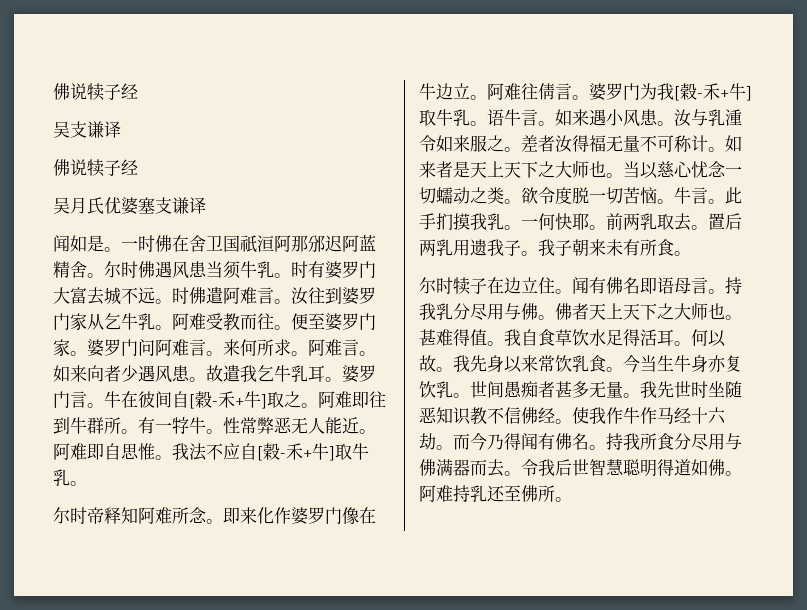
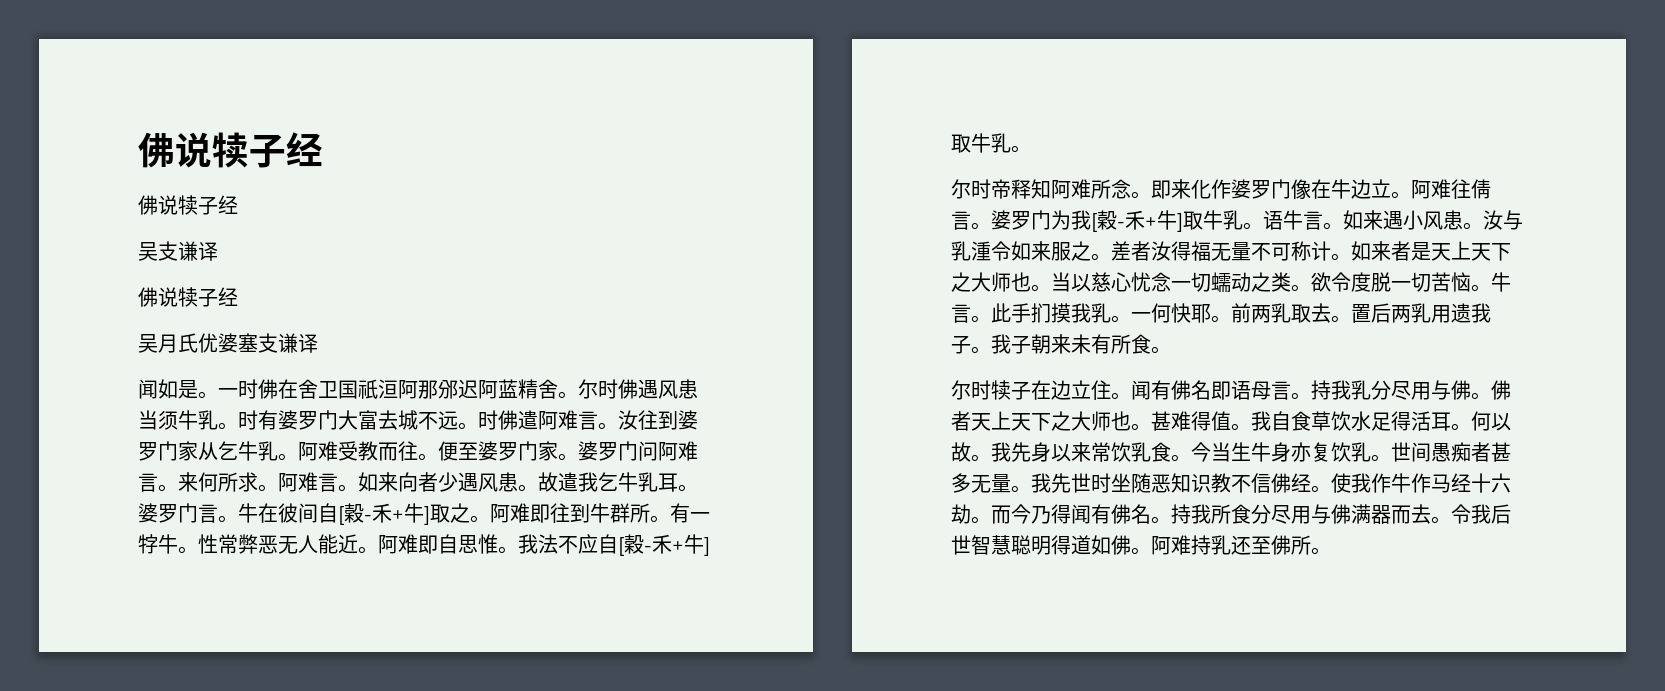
[53,83,138,101] 佛说犊子经 -> [138,132,323,168] [138,195,238,215] 佛说犊子经 // 佛说犊子经

